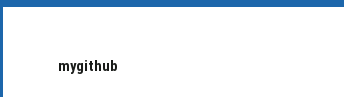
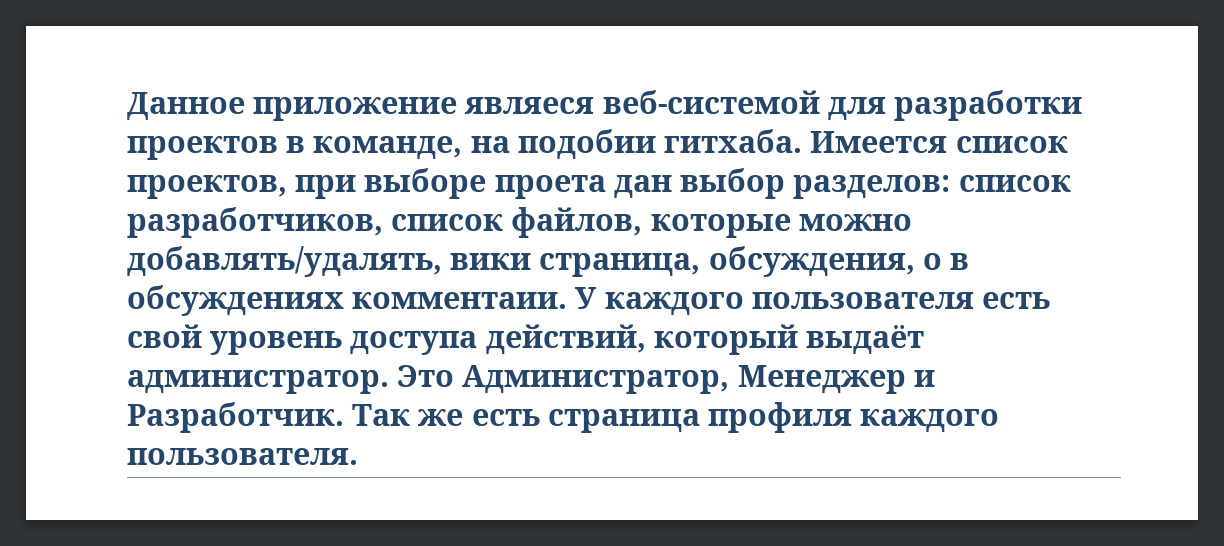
[58,60,118,74] mygithub -> [127,90,1083,121] [127,129,1068,160] [127,168,1071,199] [127,207,912,238] [127,246,970,277] [127,285,1051,316] [127,324,925,355] [127,365,935,394] [127,402,1000,433] [127,448,358,465] Данное приложение являеся веб-системой для разработки проектов в команде, на подобии гитхаба. Имеется список проектов, при выборе проета дан выбор разделов: список разработчиков, список файлов, которые можно добавлять/удалять, вики страница, обсуждения, о в обсуждениях комментаии. У каждого пользователя есть свой уровень доступа действий, который выдаёт администратор. Это Администратор, Менеджер и Разработчик. Так же есть страница профиля каждого пользователя.

